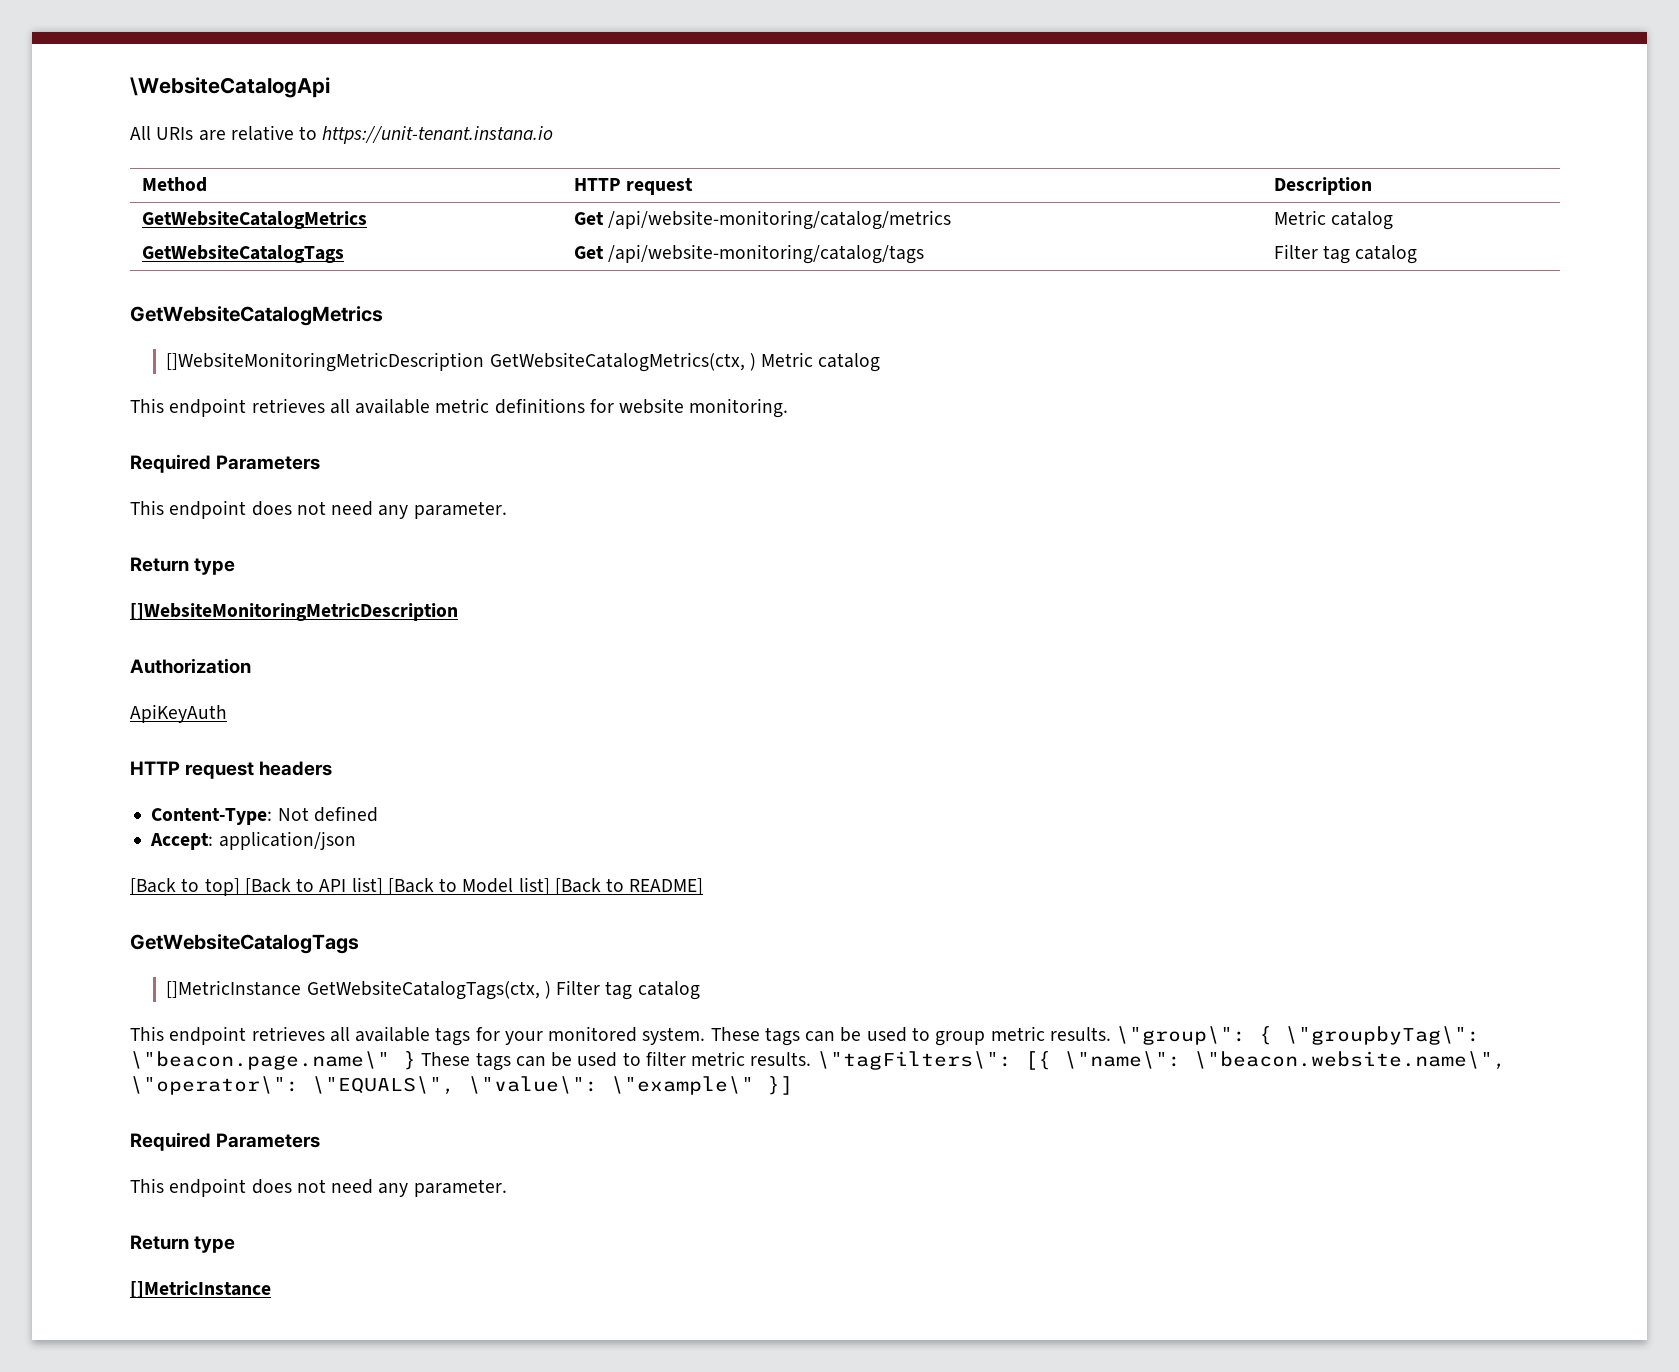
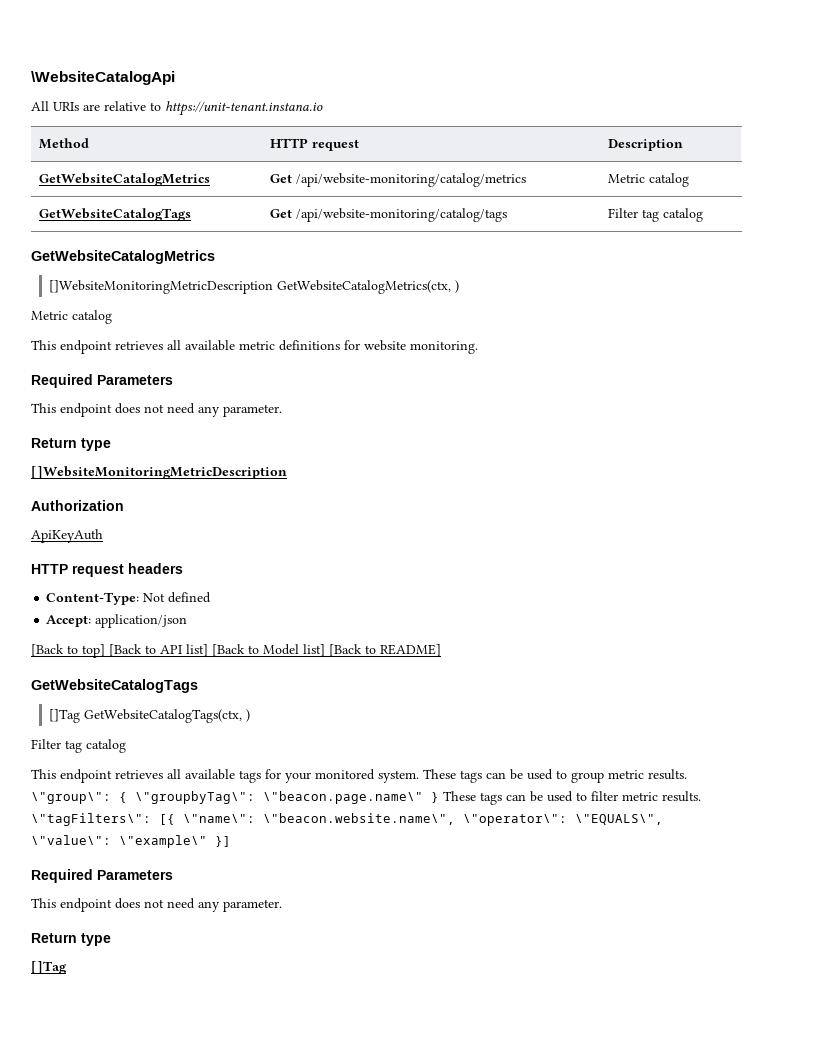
(756, 362) none -> (460, 286) //
[166,980,302,998] []MetricInstance -> [49,709,81,723] []Tag
(551, 990) none -> (251, 715) //
[130,1281,271,1298] []MetricInstance -> [31,961,67,974] []Tag

